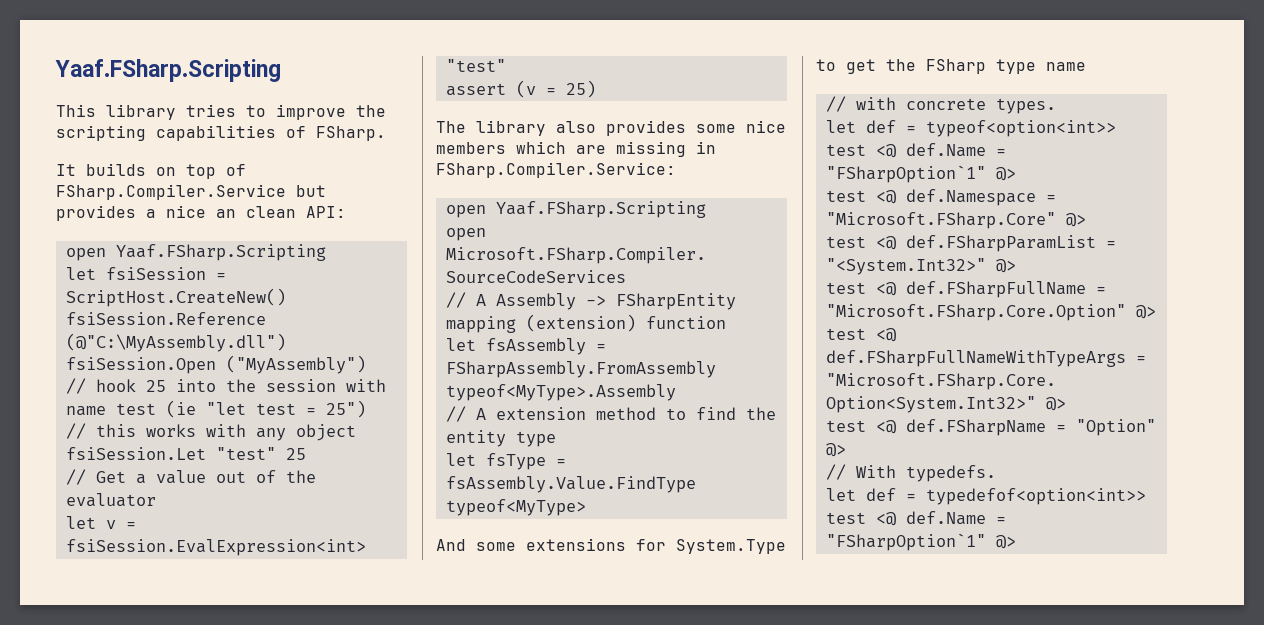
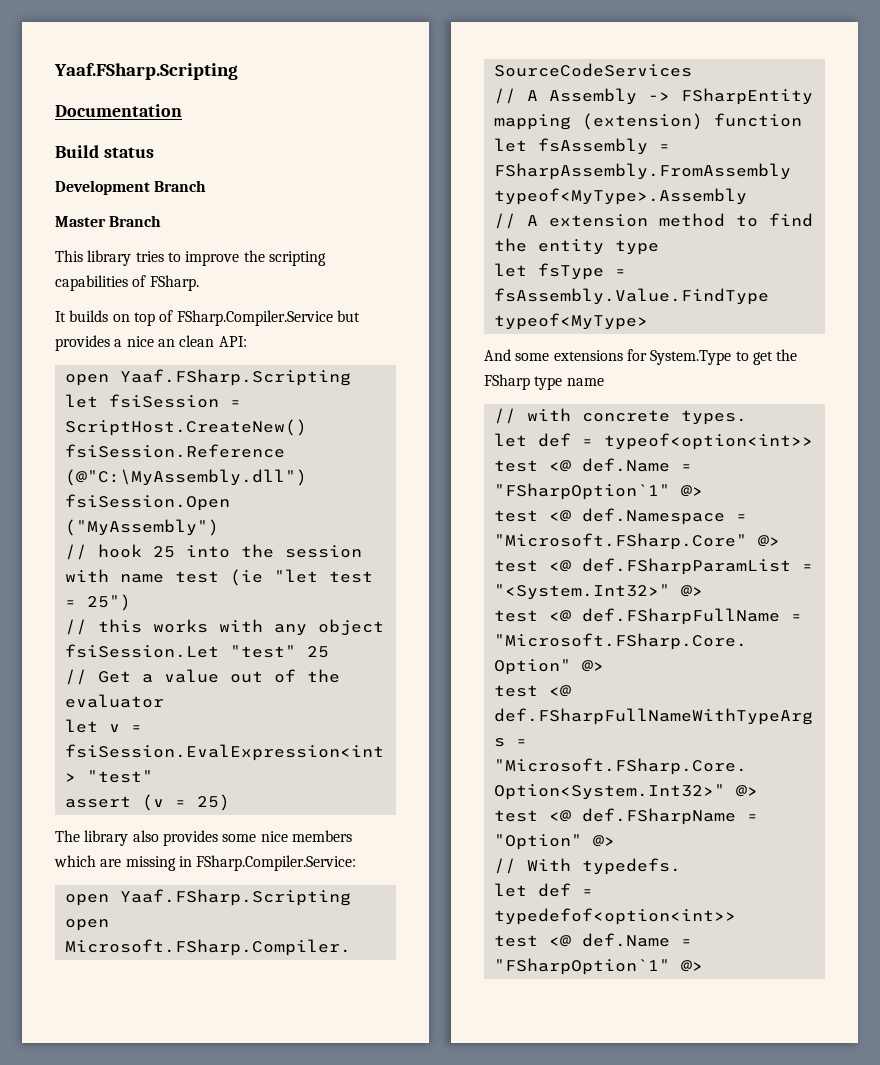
[55,59,281,82] Yaaf.FSharp.Scripting -> [54,63,238,80] [55,104,182,117] [55,145,154,158] [55,180,207,195] [55,215,162,227] Yaaf.FSharp.Scripting // Documentation // Build status // Development Branch // Master Branch

